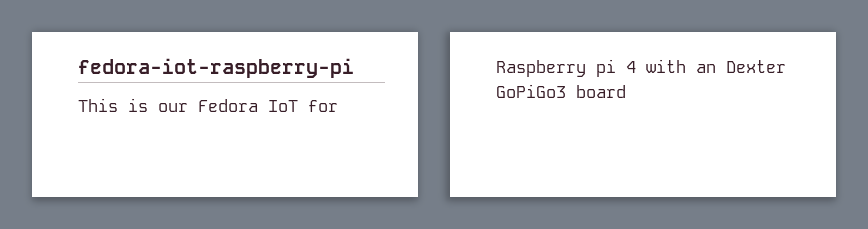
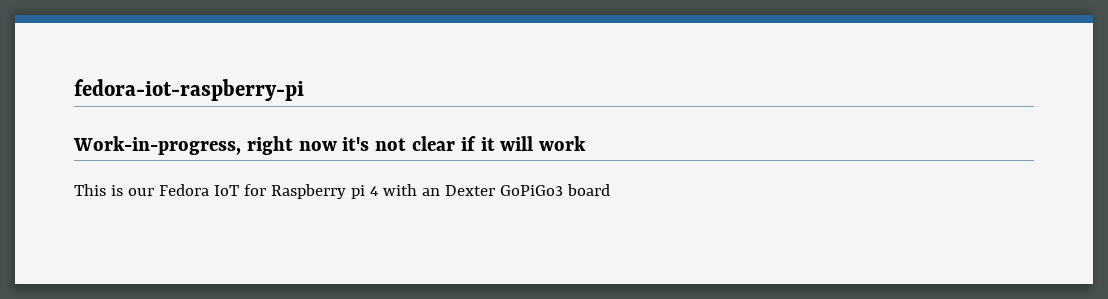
(354, 68) none -> [73,136,587,155] // Work-in-progress, right now it's not clear if it will work

